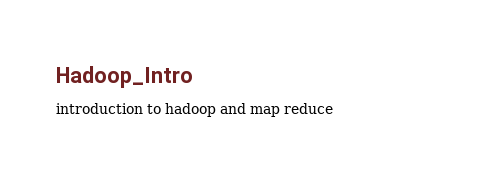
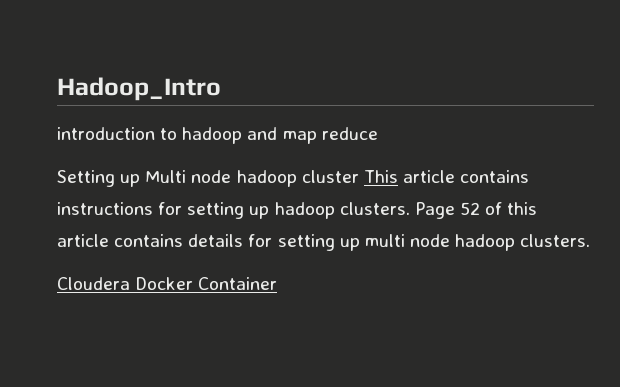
(333, 108) none -> [57,170,530,187] [57,202,538,219] [57,234,591,251] [57,277,278,290] // Setting up Multi node hadoop cluster This article contains instructions for setting up hadoop clusters. Page 52 of this article contains details for setting up multi node hadoop clusters. // Cloudera Docker Container

